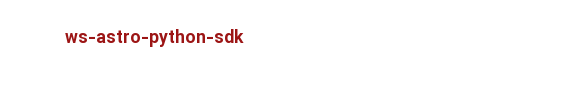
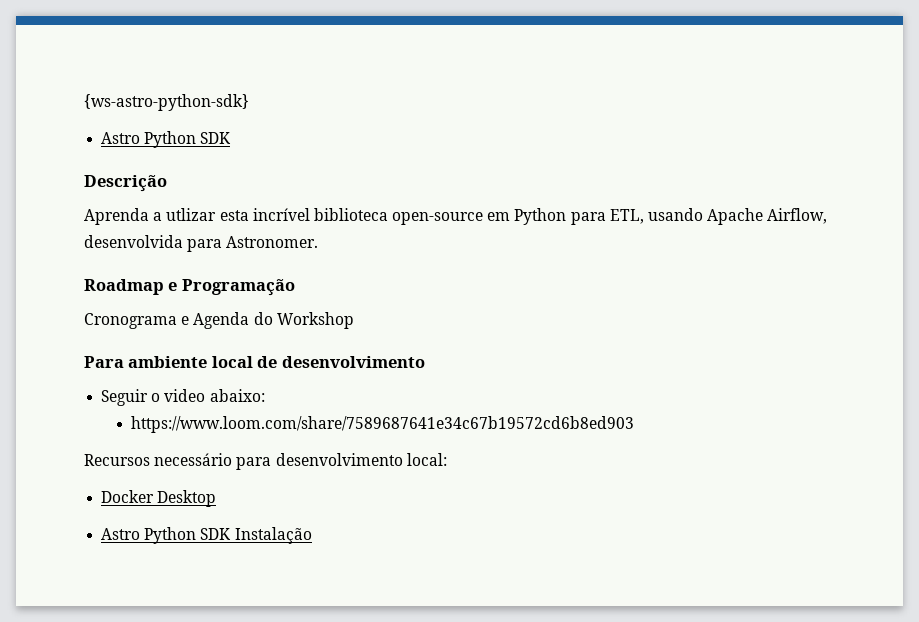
[65,29,244,47] ws-astro-python-sdk -> [84,94,249,111] [101,131,232,148] [84,175,167,192] [84,208,828,225] [84,235,319,252] [84,279,295,296] [84,312,354,329] [84,356,425,368] [101,389,265,406] [130,416,634,433] [84,453,447,470] [101,490,217,507] [101,527,312,544] {ws-astro-python-sdk} // Astro Python SDK // Descrição // Aprenda a utlizar esta incrível biblioteca open-source em Python para ETL, usando Apache Airflow, desenvolvida para Astronomer. // Roadmap e Programação // Cronograma e Agenda do Workshop // Para ambiente local de desenvolvimento // Seguir o video abaixo: // https://www.loom.com/share/7589687641e34c67b19572cd6b8ed903 // Recursos necessário para desenvolvimento local: // Docker Desktop // Astro Python SDK Instalação

